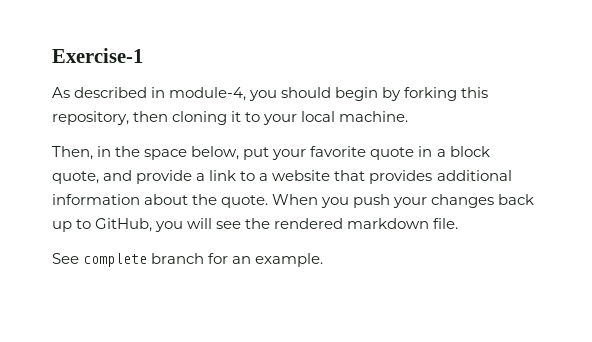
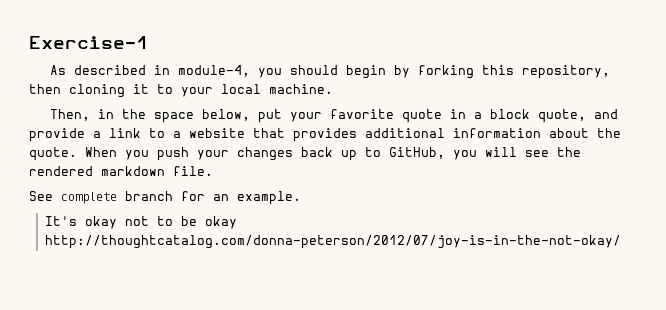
(324, 260) none -> [44,216,237,229] [44,235,621,249] // It's okay not to be okay http://thoughtcatalog.com/donna-peterson/2012/07/joy-is-in-the-not-okay/

